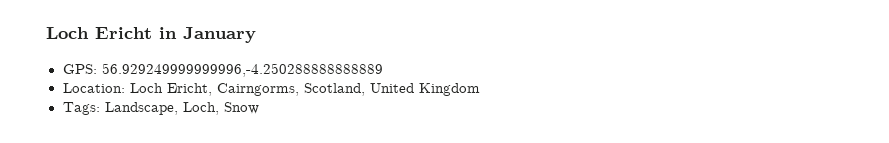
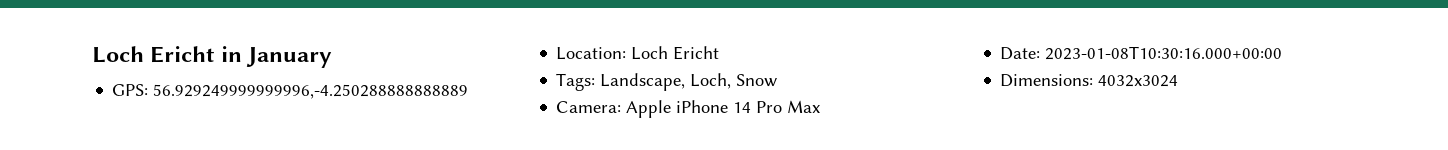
[166,83,480,96] Ericht, Cairngorms, Scotland, United Kingdom -> [673,46,720,60] Ericht
(259, 108) none -> [556,100,821,118] [1000,46,1283,60] [1000,74,1179,87] // Camera: Apple iPhone 14 Pro Max // Date: 2023-01-08T10:30:16.000+00:00 // Dimensions: 4032x3024

